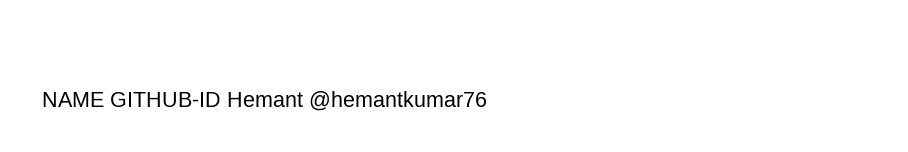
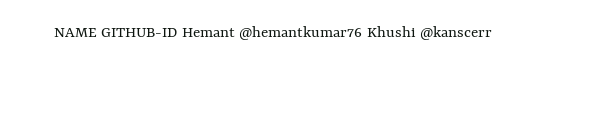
(487, 101) none -> [366,26,493,40] Khushi @kanscerr

